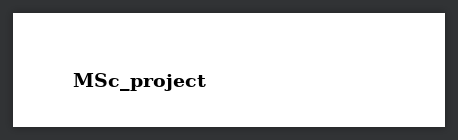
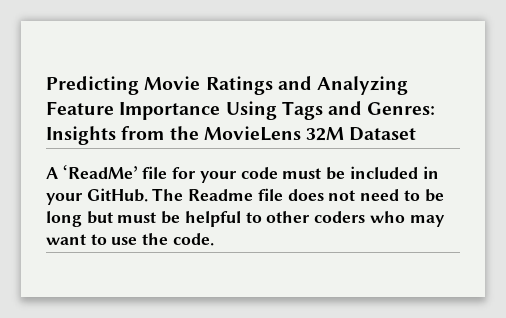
[73,73,206,91] MSc_project -> [46,76,409,95] [46,101,436,120] [46,126,417,145] [46,165,439,183] [46,188,444,205] [46,211,445,227] [46,233,214,246] Predicting Movie Ratings and Analyzing Feature Importance Using Tags and Genres: Insights from the MovieLens 32M Dataset // A ‘ReadMe’ file for your code must be included in your GitHub. The Readme file does not need to be long but must be helpful to other coders who may want to use the code.

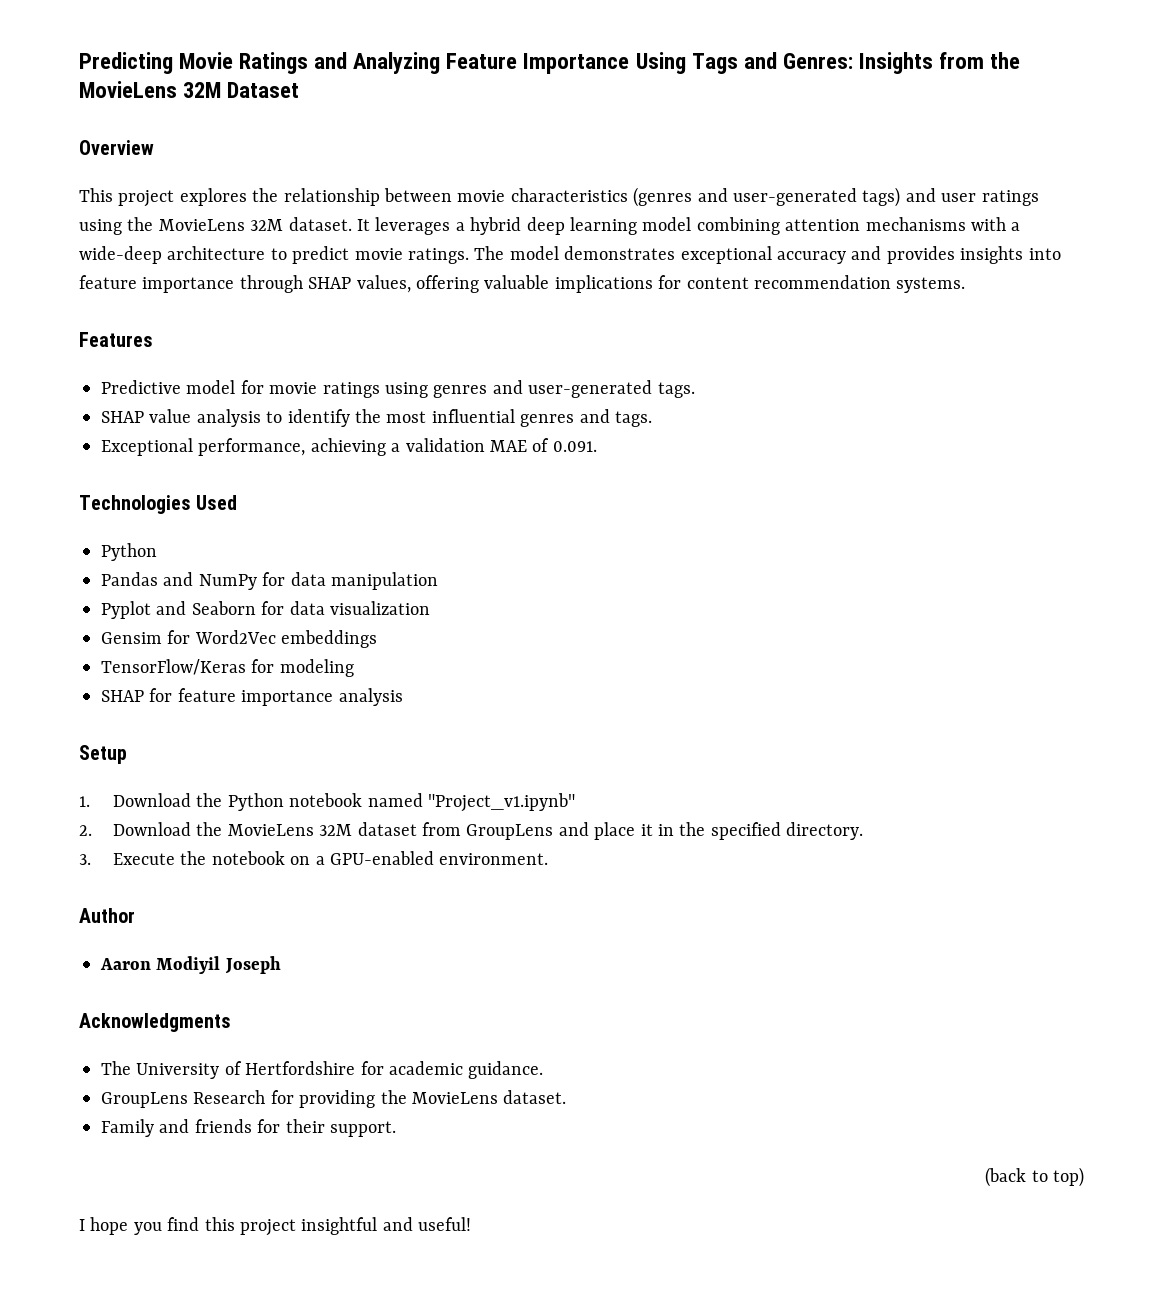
[46,165,439,183] [46,188,444,205] [46,211,445,227] [46,233,214,246] A ‘ReadMe’ file for your code must be included in your GitHub. The Readme file does not need to be long but must be helpful to other coders who may want to use the code. -> [79,140,154,155] [79,187,1039,207] [79,217,1021,235] [79,246,1061,264] [79,275,966,293] [79,332,153,347] [101,380,695,398] [101,409,652,427] [101,438,597,456] [79,495,238,514] [101,543,157,561] [101,572,438,590] [101,601,430,619] [101,630,378,648] [101,659,354,677] [101,688,403,706] [79,745,127,764] [79,793,576,812] [79,822,864,840] [79,851,549,865] [79,908,135,923] [100,956,281,974] [79,1013,231,1032] [101,1061,544,1079] [101,1090,567,1108] [101,1119,396,1137] [985,1167,1084,1187] [79,1217,472,1236] Overview // This project explores the relationship between movie characteristics (genres and user-generated tags) and user ratings using the MovieLens 32M dataset. It leverages a hybrid deep learning model combining attention mechanisms with a wide-deep architecture to predict movie ratings. The model demonstrates exceptional accuracy and provides insights into feature importance through SHAP values, offering valuable implications for content recommendation systems. // Features // Predictive model for movie ratings using genres and user-generated tags. // SHAP value analysis to identify the most influential genres and tags. // Exceptional performance, achieving a validation MAE of 0.091. // Technologies Used // Python // Pandas and NumPy for data manipulation // Pyplot and Seaborn for data visualization // Gensim for Word2Vec embeddings // TensorFlow/Keras for modeling // SHAP for feature importance analysis // Setup // 1. Download the Python notebook named "Project_v1.ipynb" // 2. Download the MovieLens 32M dataset from GroupLens and place it in the specified directory. // 3. Execute the notebook on a GPU-enabled environment. // Author // Aaron Modiyil Joseph // Acknowledgments // The University of Hertfordshire for academic guidance. // GroupLens Research for providing the MovieLens dataset. // Family and friends for their support. // (back to top) // I hope you find this project insightful and useful!

